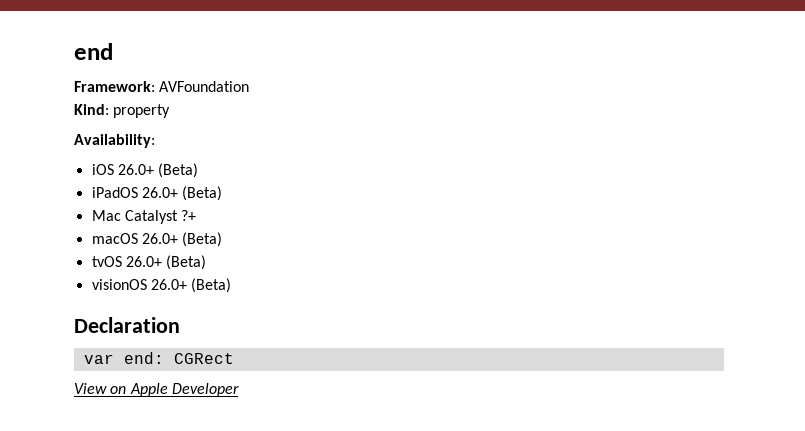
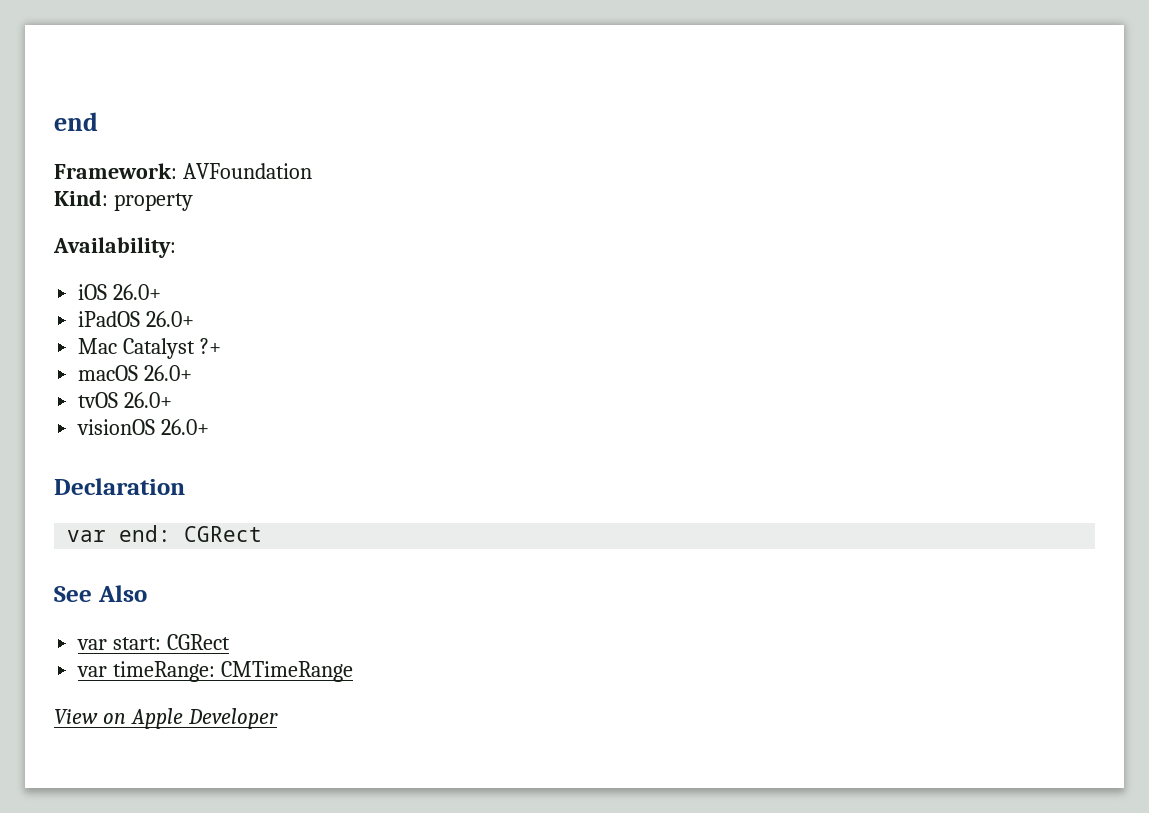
[158,163,199,178] (Beta) -> (162, 292) none
[182,186,223,201] (Beta) -> (195, 319) none
[182,232,223,247] (Beta) -> (193, 373) none
[166,255,207,270] (Beta) -> (173, 400) none
[191,278,232,293] (Beta) -> (210, 427) none
(234, 358) none -> [54,585,147,602] [77,634,231,650] [77,661,354,682] // See Also // var start: CGRect // var timeRange: CMTimeRange

